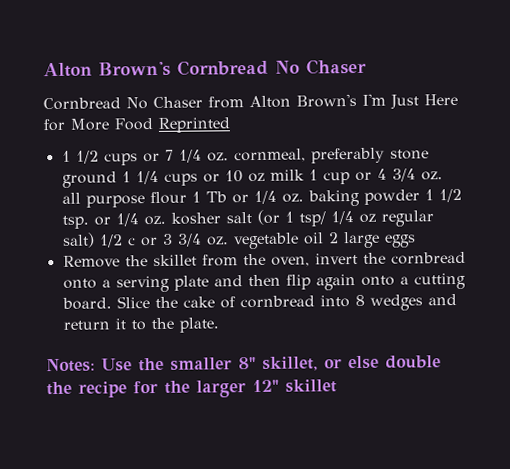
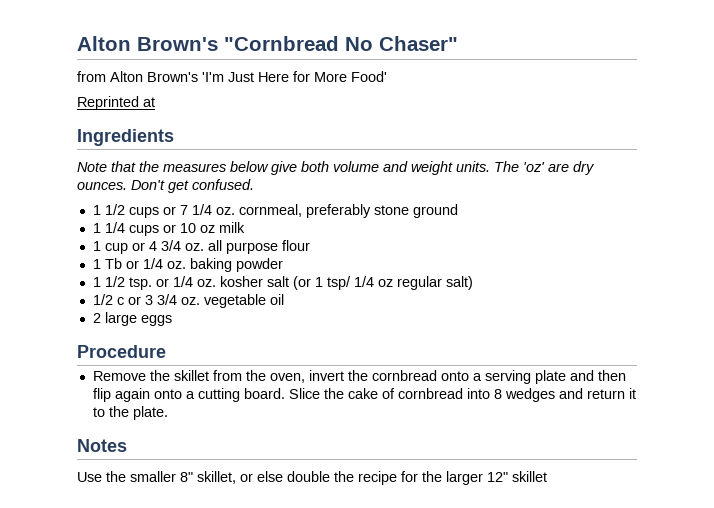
[43,58,367,78] [43,96,203,111] Alton Brown's Cornbread No Chaser // Cornbread No Chaser -> [77,36,458,51] Alton Brown's "Cornbread No Chaser" //
[362,93,386,106] I'm -> [202,72,224,82] 'I'm
[114,118,153,131] Food -> [351,71,387,82] Food' //
(230, 125) none -> [143,97,155,107] [77,129,174,146] [77,161,594,175] [77,179,254,193] at // Ingredients // Note that the measures below give both volume and weight units. The 'oz' are dry ounces. Don't get confused.
(117, 179) none -> (458, 211) //
(305, 175) none -> (245, 227) //
(187, 198) none -> (310, 245) //
(420, 197) none -> (283, 265) //
(95, 240) none -> (473, 283) //
(324, 238) none -> (284, 299) //
(416, 241) none -> [77,345,166,358] // Procedure
[46,358,95,373] Notes: -> [77,439,127,452] Notes //

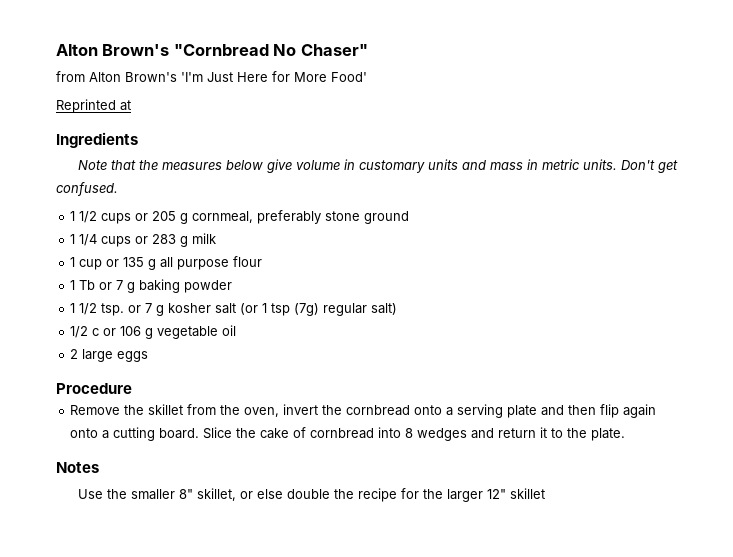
[301,161,594,175] [77,182,127,190] both volume and weight units. The 'oz' are dry ounces. -> [295,159,617,173] volume in customary units and mass in metric units.
[179,204,235,215] 7 1/4 oz. -> [152,211,189,224] 205 g
[179,223,215,233] 10 oz -> [152,234,189,247] 283 g
[148,240,204,251] 4 3/4 oz. -> [123,257,157,270] 135 g
[142,258,186,269] 1/4 oz. -> [116,280,136,293] 7 g
[172,276,216,287] 1/4 oz. -> [145,303,165,316] 7 g
[326,276,393,290] tsp/ 1/4 oz -> [271,303,320,316] tsp (7g)
[144,294,200,305] 3 3/4 oz. -> [120,326,154,339] 106 g

